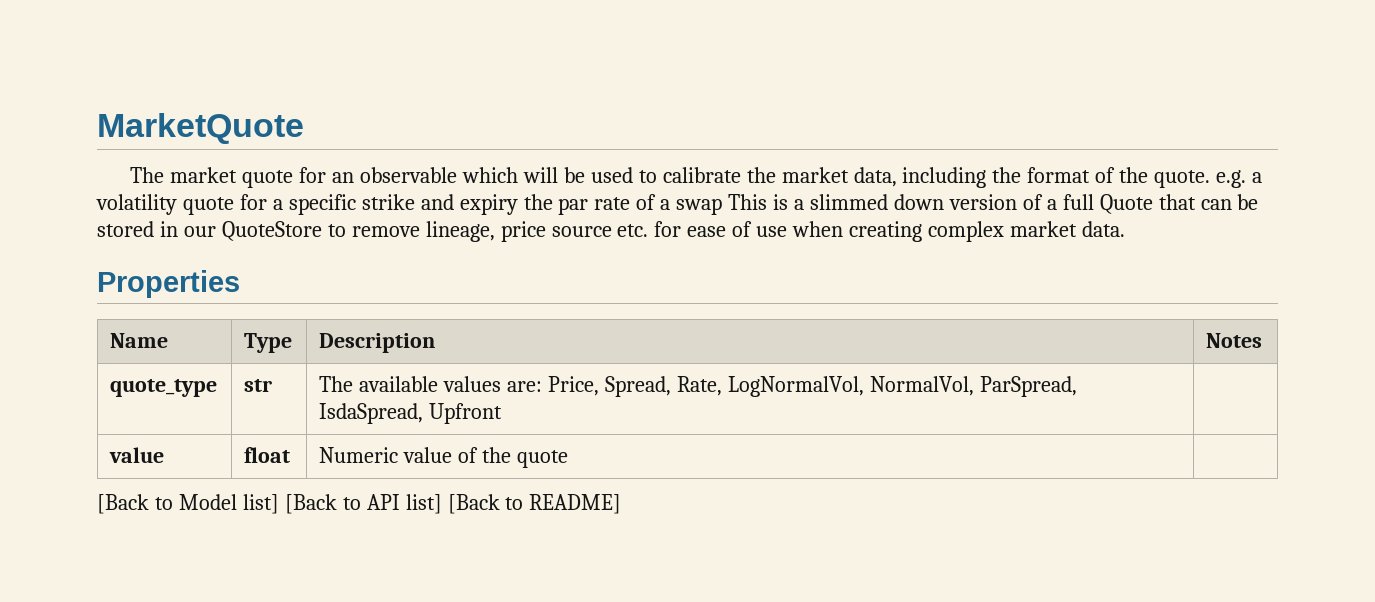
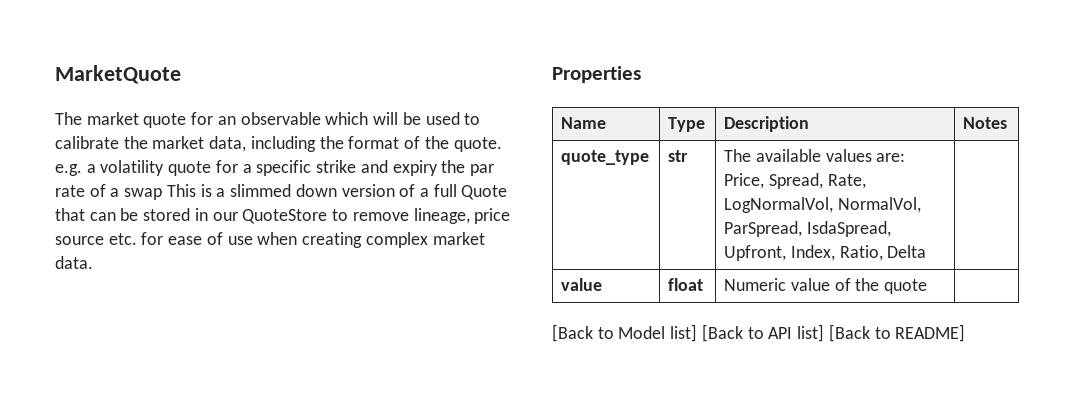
[429,403,503,424] Upfront -> [724,245,927,261] Upfront, Index, Ratio, Delta

